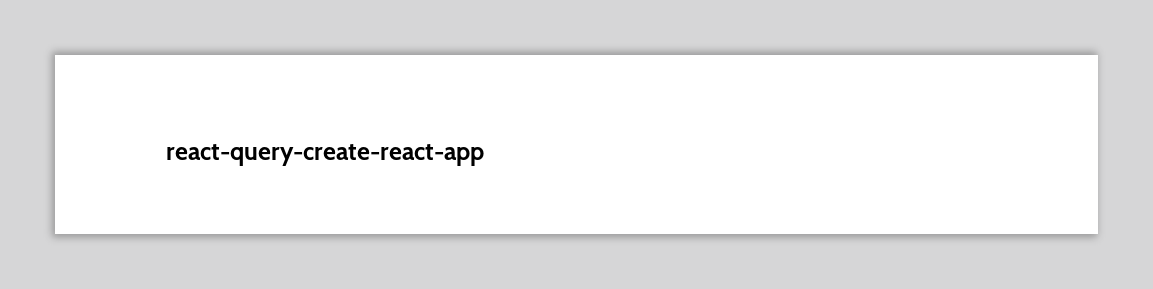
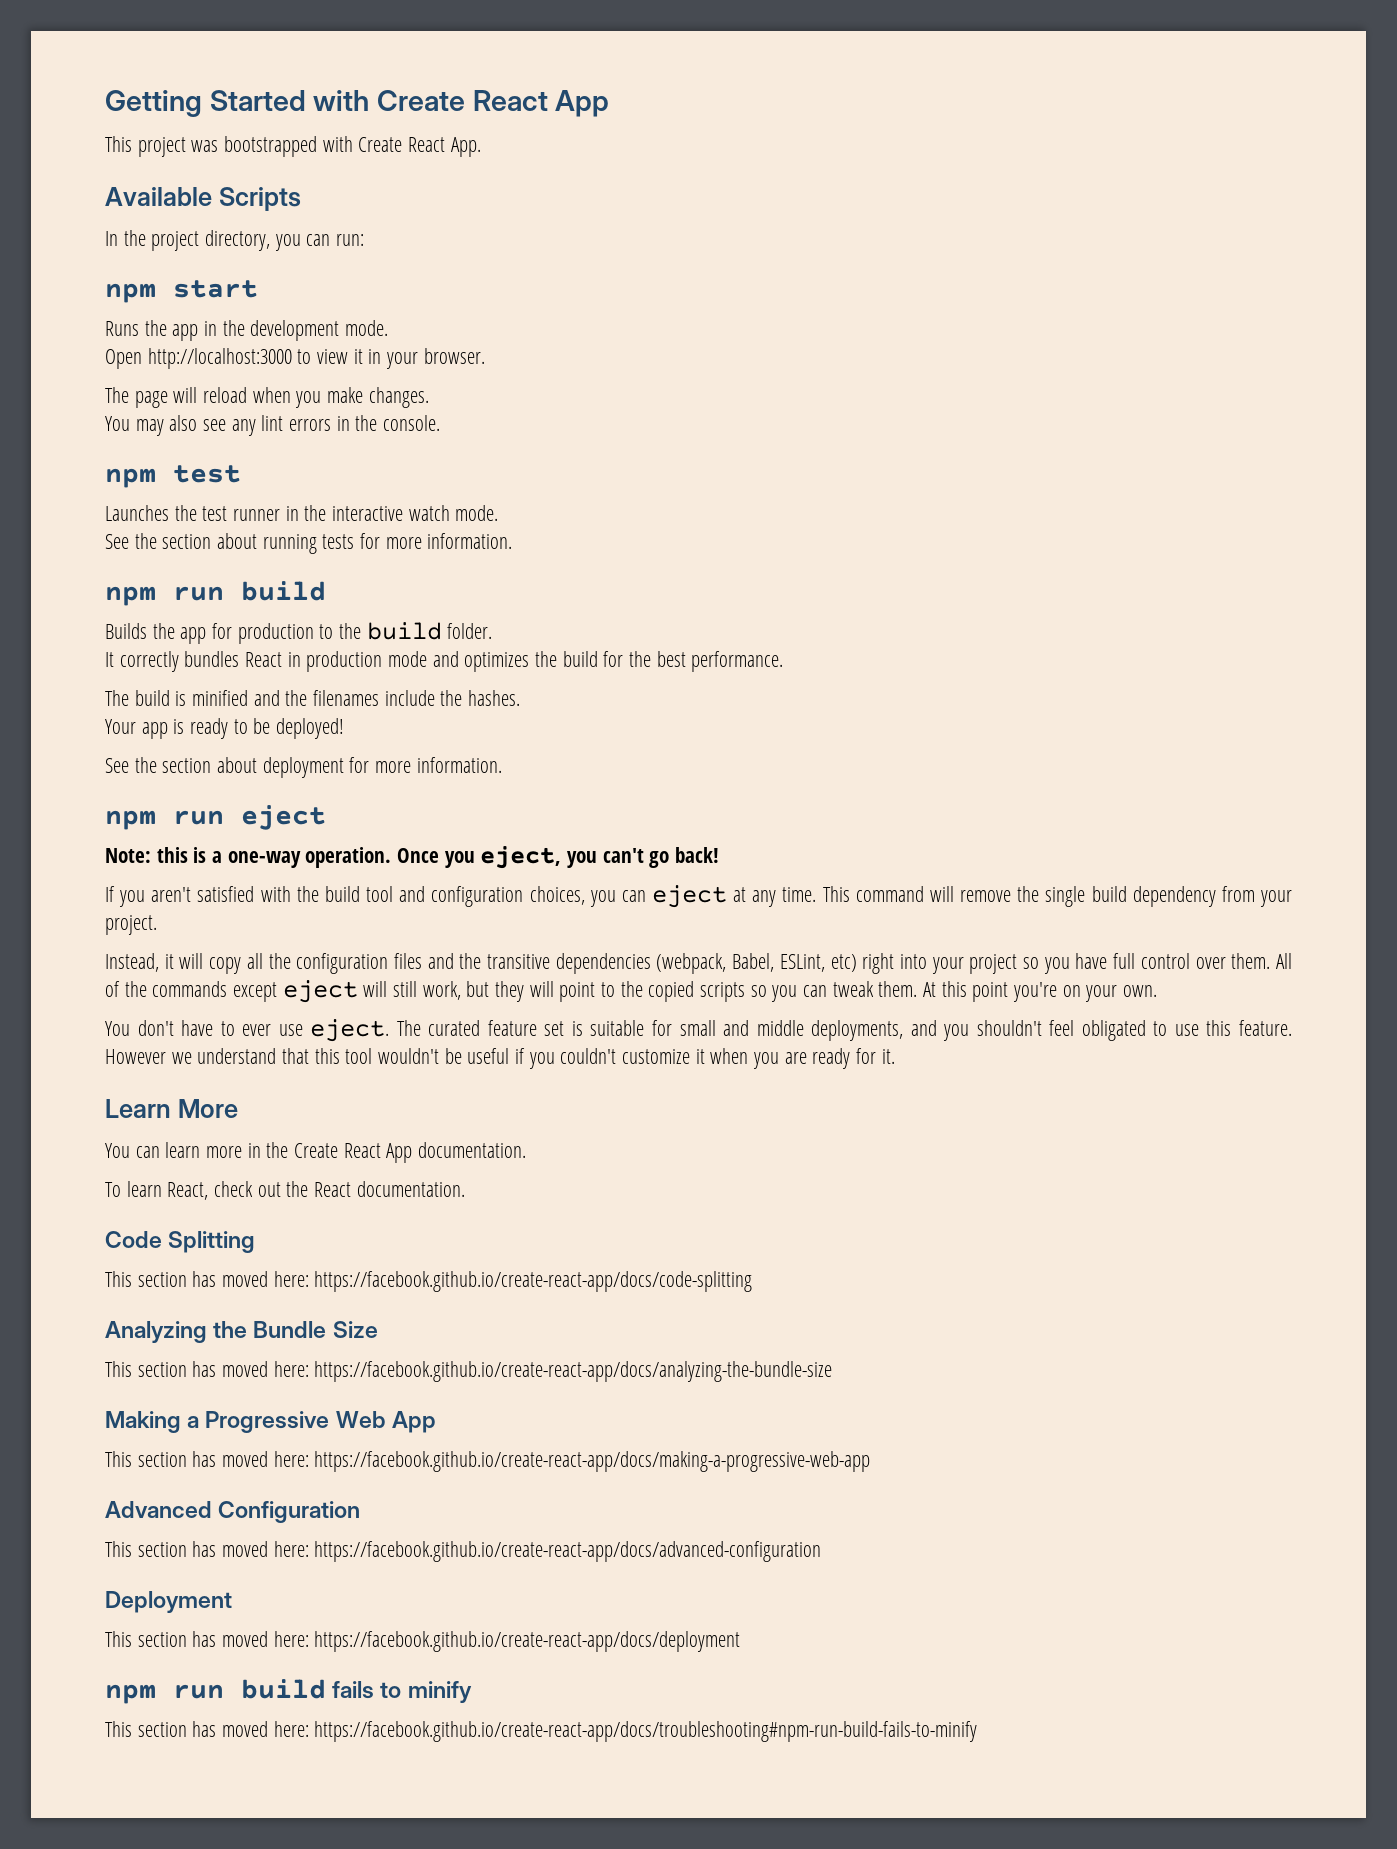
[166,144,484,166] react-query-create-react-app -> [105,90,610,117] [105,136,481,157] [105,187,301,211] [105,230,365,251] [105,280,258,303] [105,320,389,341] [105,348,485,369] [105,387,429,408] [105,415,441,436] [105,465,241,488] [105,505,499,521] [105,533,513,554] [105,581,326,606] [105,622,493,644] [105,651,784,672] [105,690,521,706] [105,718,345,739] [105,757,502,778] [105,805,326,830] [105,846,720,869] [105,885,1293,908] [105,915,157,935] [105,953,1292,974] [105,980,1158,1003] [105,1019,1292,1042] [105,1048,895,1069] [105,1099,238,1118] [105,1142,527,1163] [105,1181,465,1200] [105,1231,256,1253] [105,1271,753,1292] [105,1321,378,1343] [105,1361,833,1382] [105,1411,436,1433] [105,1451,871,1472] [105,1501,361,1523] [105,1541,822,1562] [105,1591,232,1613] [105,1631,741,1652] [105,1679,472,1704] [105,1721,978,1742] Getting Started with Create React App // This project was bootstrapped with Create React App. // Available Scripts // In the project directory, you can run: // npm start // Runs the app in the development mode. // Open http://localhost:3000 to view it in your browser. // The page will reload when you make changes. // You may also see any lint errors in the console. // npm test // Launches the test runner in the interactive watch mode. // See the section about running tests for more information. // npm run build // Builds the app for production to the build folder. // It correctly bundles React in production mode and optimizes the build for the best performance. // The build is minified and the filenames include the hashes. // Your app is ready to be deployed! // See the section about deployment for more information. // npm run eject // Note: this is a one-way operation. Once you eject, you can't go back! // If you aren't satisfied with the build tool and configuration choices, you can eject at any time. This command will remove the single build dependency from your project. // Instead, it will copy all the configuration files and the transitive dependencies (webpack, Babel, ESLint, etc) right into your project so you have full control over them. All of the commands except eject will still work, but they will point to the copied scripts so you can tweak them. At this point you're on your own. // You don't have to ever use eject. The curated feature set is suitable for small and middle deployments, and you shouldn't feel obligated to use this feature. However we understand that this tool wouldn't be useful if you couldn't customize it when you are ready for it. // Learn More // You can learn more in the Create React App documentation. // To learn React, check out the React documentation. // Code Splitting // This section has moved here: https://facebook.github.io/create-react-app/docs/code-splitting // Analyzing the Bundle Size // This section has moved here: https://facebook.github.io/create-react-app/docs/analyzing-the-bundle-size // Making a Progressive Web App // This section has moved here: https://facebook.github.io/create-react-app/docs/making-a-progressive-web-app // Advanced Configuration // This section has moved here: https://facebook.github.io/create-react-app/docs/advanced-configuration // Deployment // This section has moved here: https://facebook.github.io/create-react-app/docs/deployment // npm run build fails to minify // This section has moved here: https://facebook.github.io/create-react-app/docs/troubleshooting#npm-run-build-fails-to-minify

